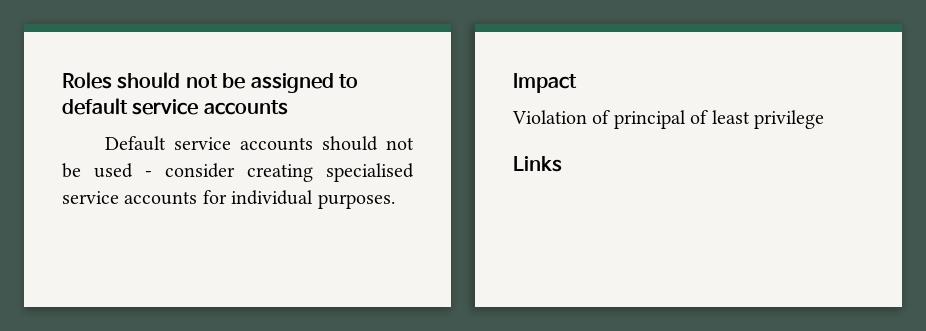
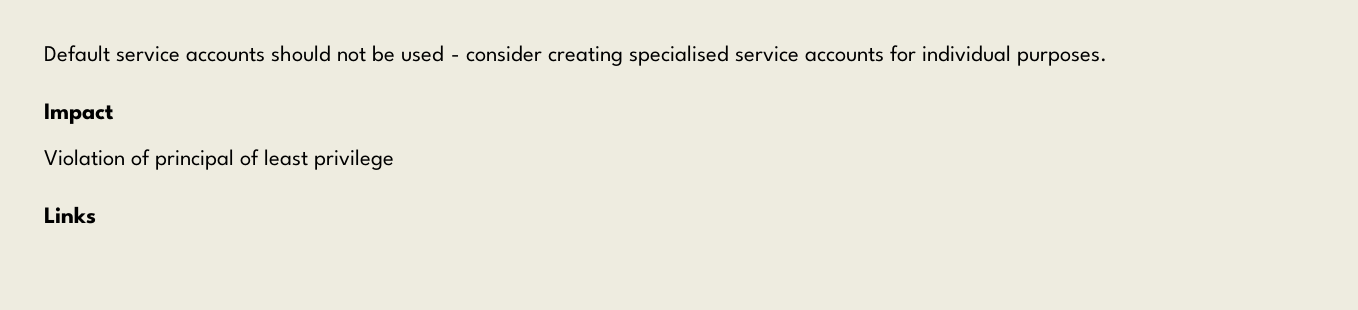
[62,72,358,93] [62,98,288,115] Roles should not be assigned to default service accounts // -> (44, 53) none

